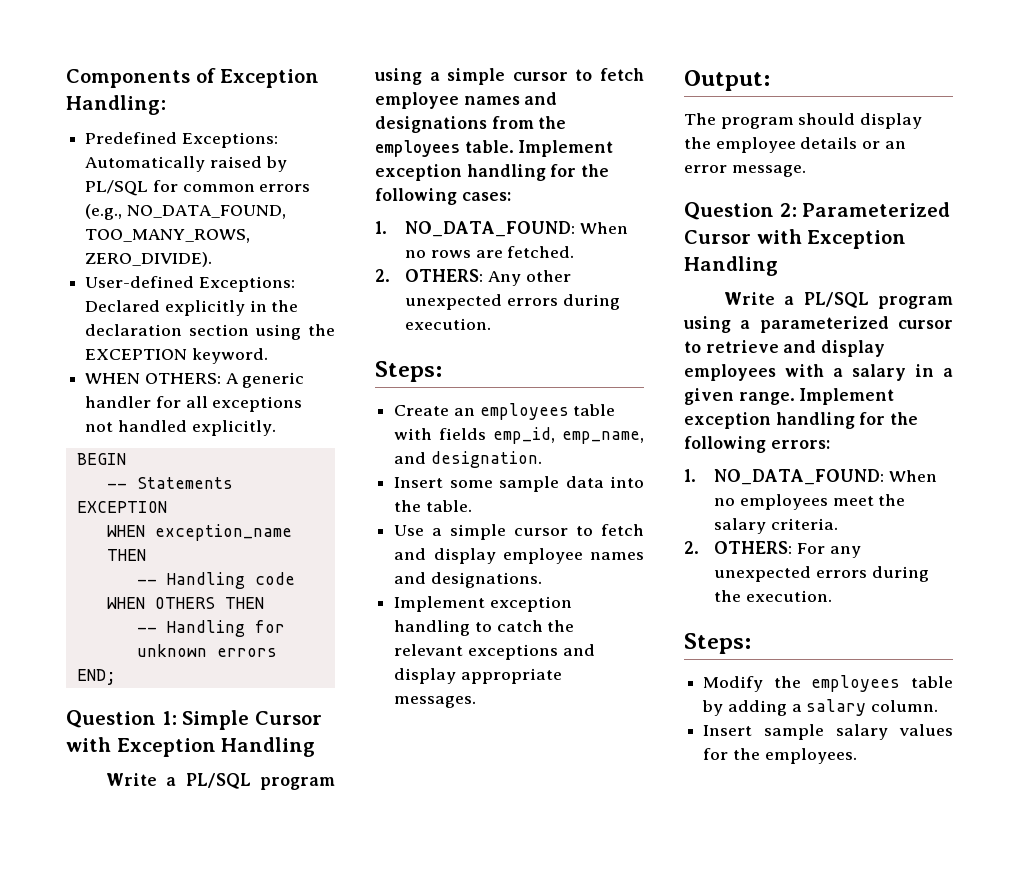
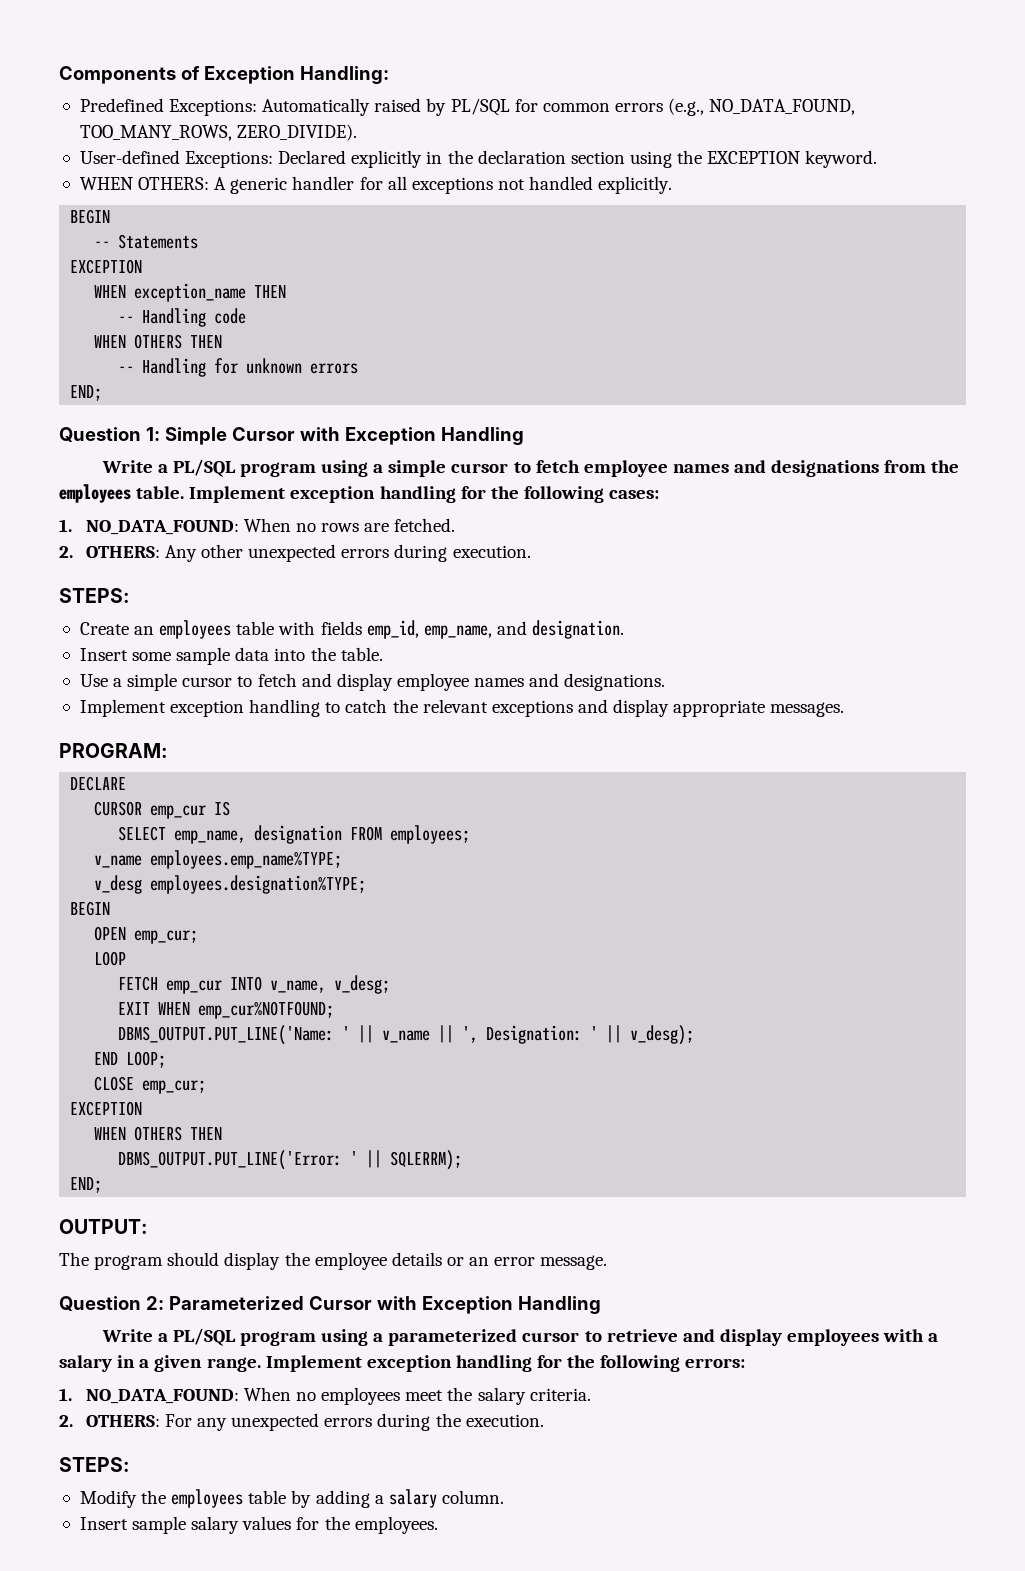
[375,361,442,382] Steps: -> [59,588,130,603] STEPS:
[684,70,770,91] Output: -> [59,743,168,758] [70,776,127,791] [94,801,231,819] [118,825,471,844] [94,850,343,869] [94,875,367,894] [70,901,111,916] [94,926,199,944] [94,951,127,966] [118,975,391,994] [118,1001,335,1019] [118,1025,695,1045] [94,1051,167,1068] [94,1076,207,1094] [70,1101,143,1116] [94,1126,223,1141] [118,1150,463,1170] [70,1177,103,1193] [59,1219,148,1234] PROGRAM: // DECLARE // CURSOR emp_cur IS // SELECT emp_name, designation FROM employees; // v_name employees.emp_name%TYPE; // v_desg employees.designation%TYPE; // BEGIN // OPEN emp_cur; // LOOP // FETCH emp_cur INTO v_name, v_desg; // EXIT WHEN emp_cur%NOTFOUND; // DBMS_OUTPUT.PUT_LINE('Name: ' || v_name || ', Designation: ' || v_desg); // END LOOP; // CLOSE emp_cur; // EXCEPTION // WHEN OTHERS THEN // DBMS_OUTPUT.PUT_LINE('Error: ' || SQLERRM); // END; // OUTPUT:
[684,633,751,654] Steps: -> [59,1457,130,1472] STEPS:

